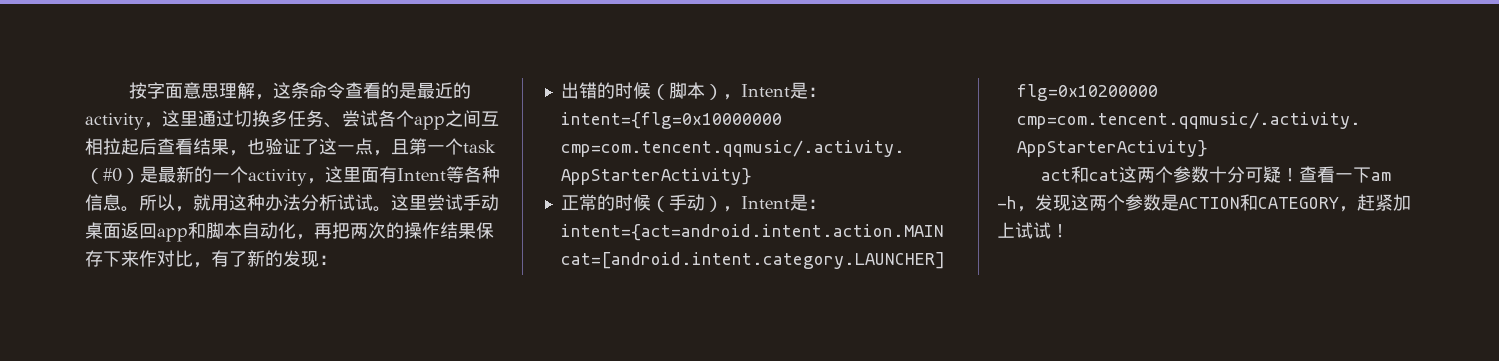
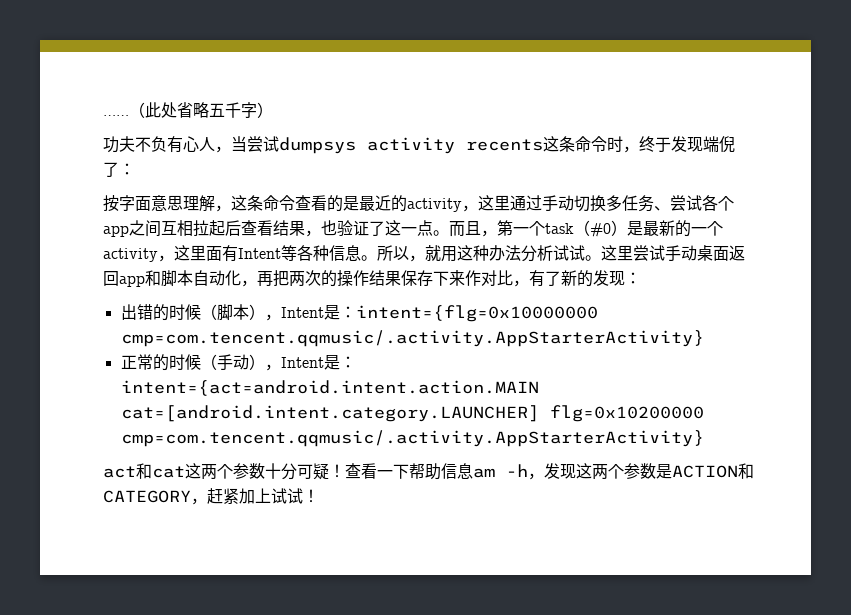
(129, 90) none -> [103,102,273,118] [103,136,735,154] [103,162,135,177] ……（此处省略五千字） // 功夫不负有心人，当尝试dumpsys activity recents这条命令时，终于发现端倪了： //
(234, 118) none -> [542,195,574,212] 手动
[373,139,409,156] ，且 -> [433,221,497,237] 。而且，
(1372, 175) none -> [409,463,473,480] 帮助信息

